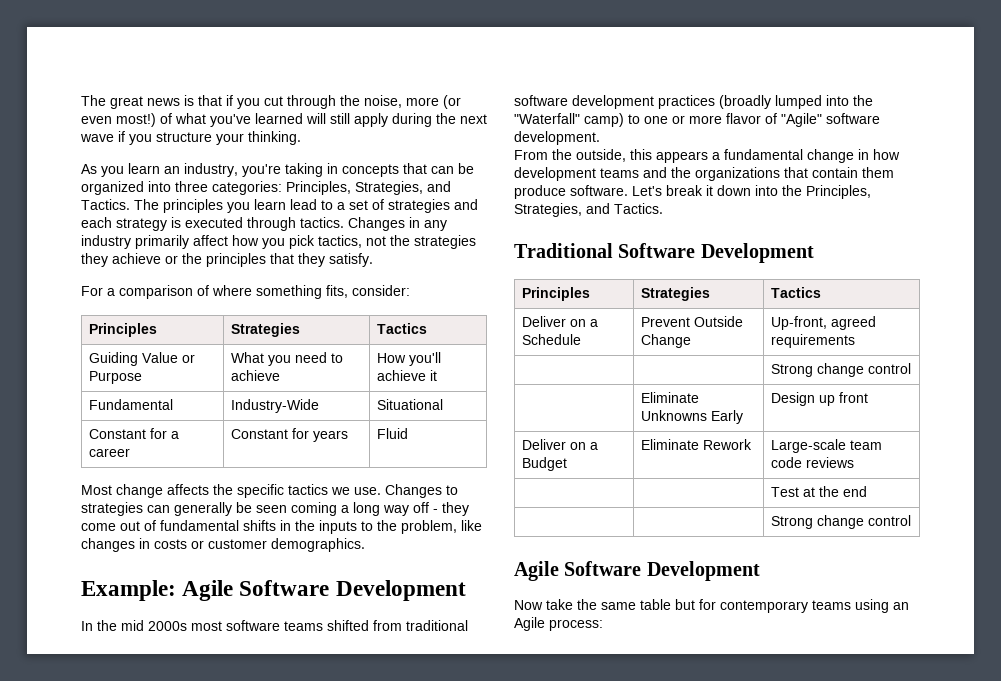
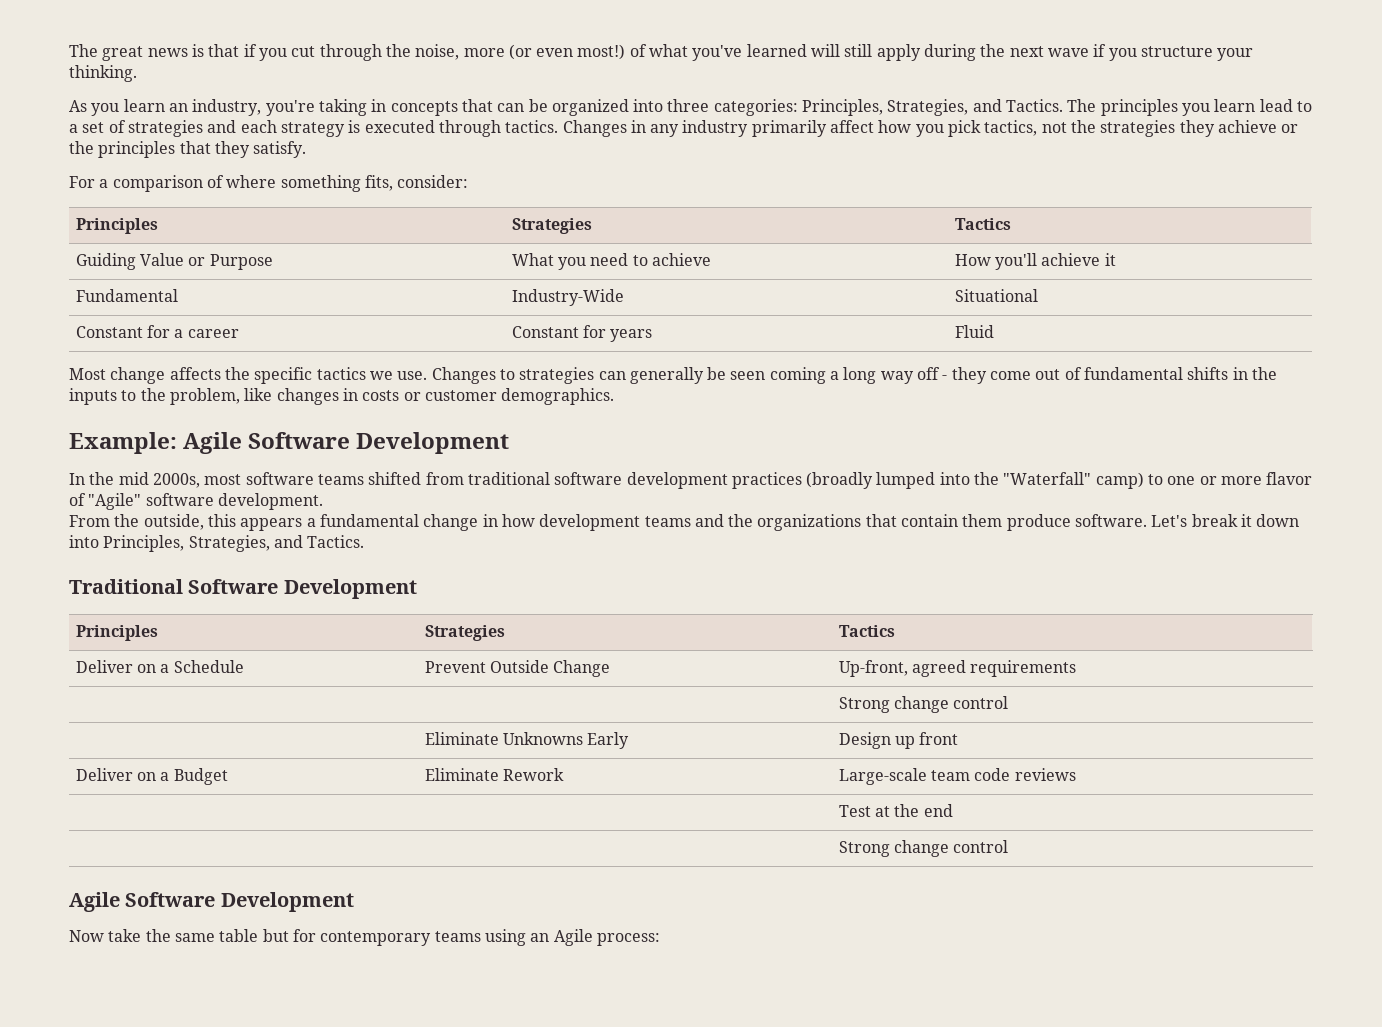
[148,621,187,631] 2000s -> [152,473,200,488] 2000s,
[782,185,802,196] the -> (99, 541) none

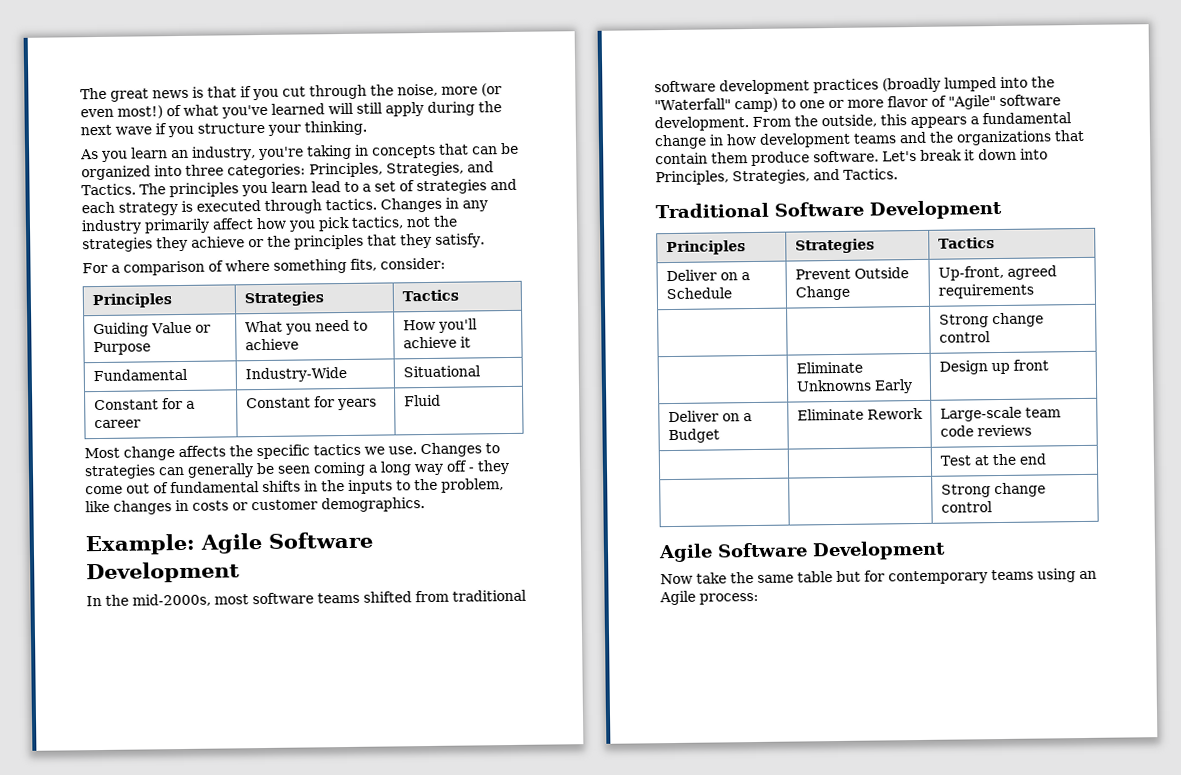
[118,472,200,488] mid 2000s, -> [132,593,211,607] mid-2000s,
(323, 501) // -> (749, 124) none

